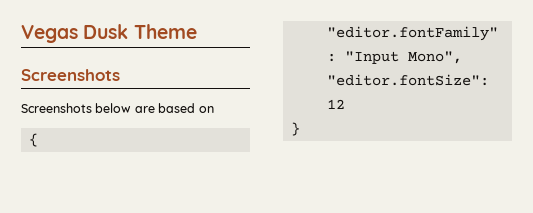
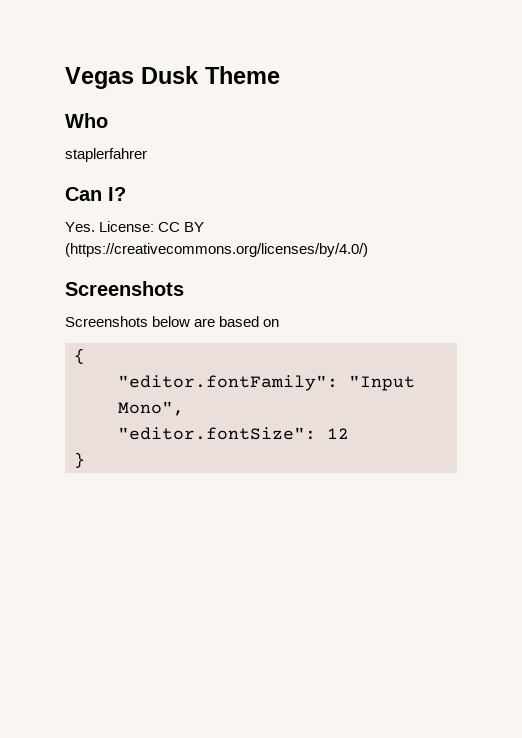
(197, 31) none -> [65,113,108,128] [65,148,147,162] [65,187,126,201] [65,221,205,232] [65,243,368,257] // Who // staplerfahrer // Can I? // Yes. License: CC BY (https://creativecommons.org/licenses/by/4.0/)

